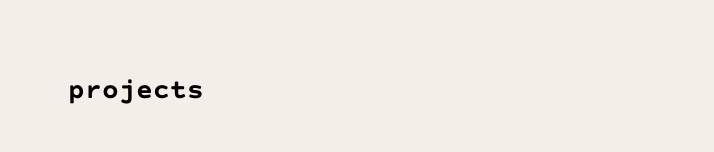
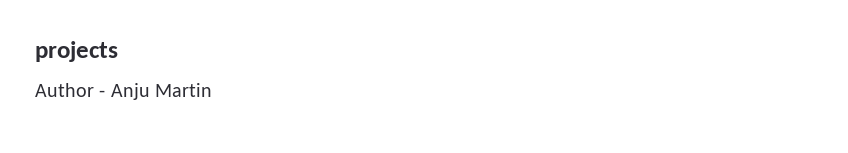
(204, 91) none -> [35,83,213,100] // Author - Anju Martin

